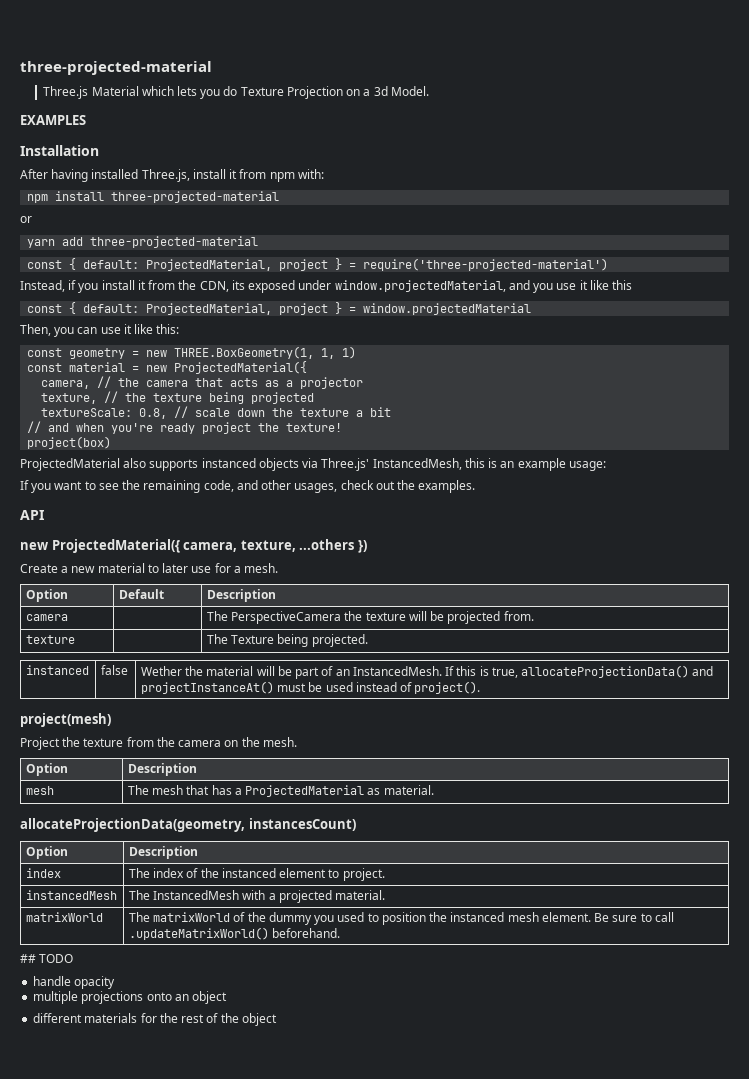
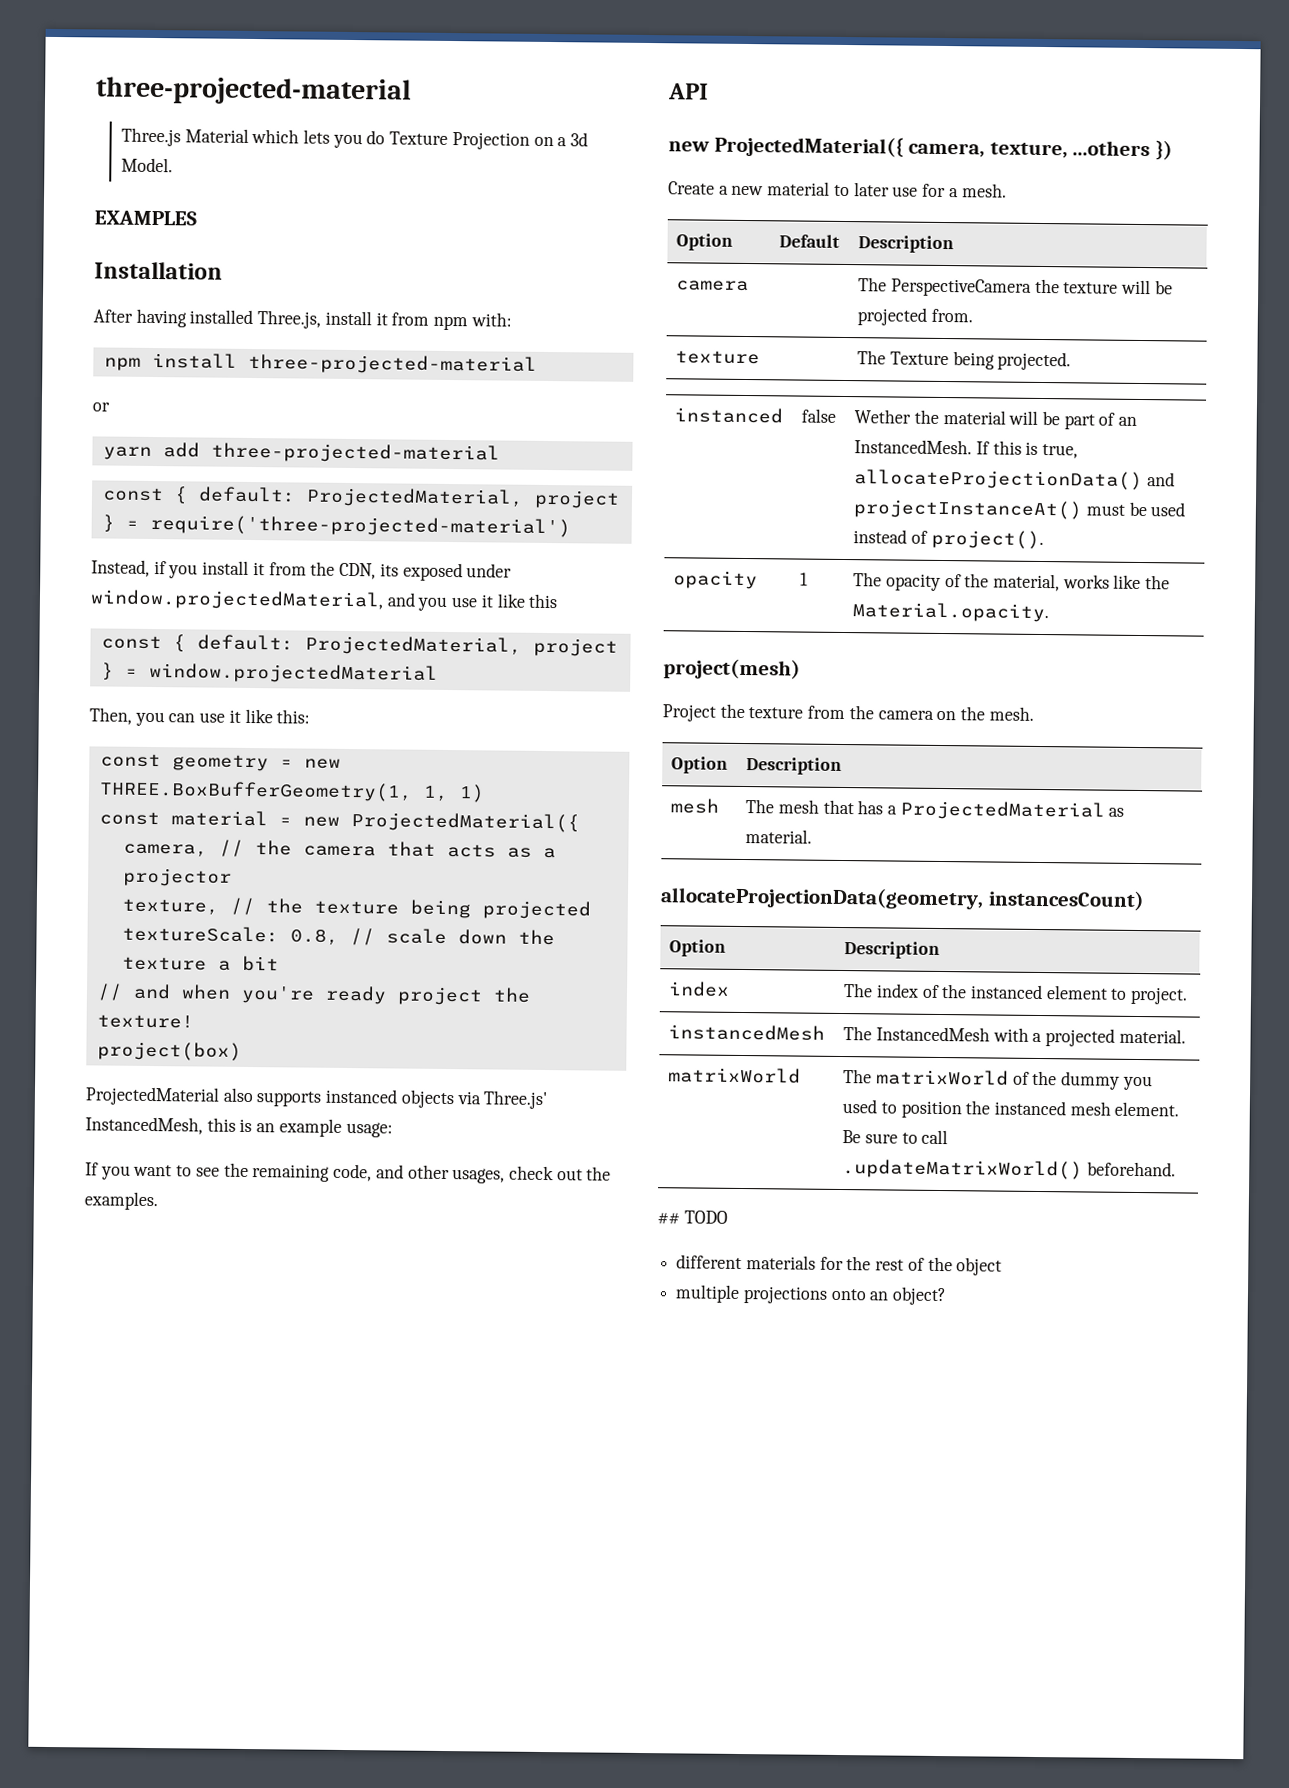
[174,346,315,359] THREE.BoxGeometry(1, -> [98,780,413,802] THREE.BoxBufferGeometry(1,
(481, 687) none -> [673,570,759,590] [800,572,809,586] [853,572,1171,592] [852,602,1050,623] // opacity | 1 | The opacity of the material, works like the Material.opacity.
[33,976,116,989] [33,991,228,1004] // handle opacity // multiple projections onto an object -> (728, 1217) none
(277, 1019) none -> [675,1284,948,1306] // multiple projections onto an object?

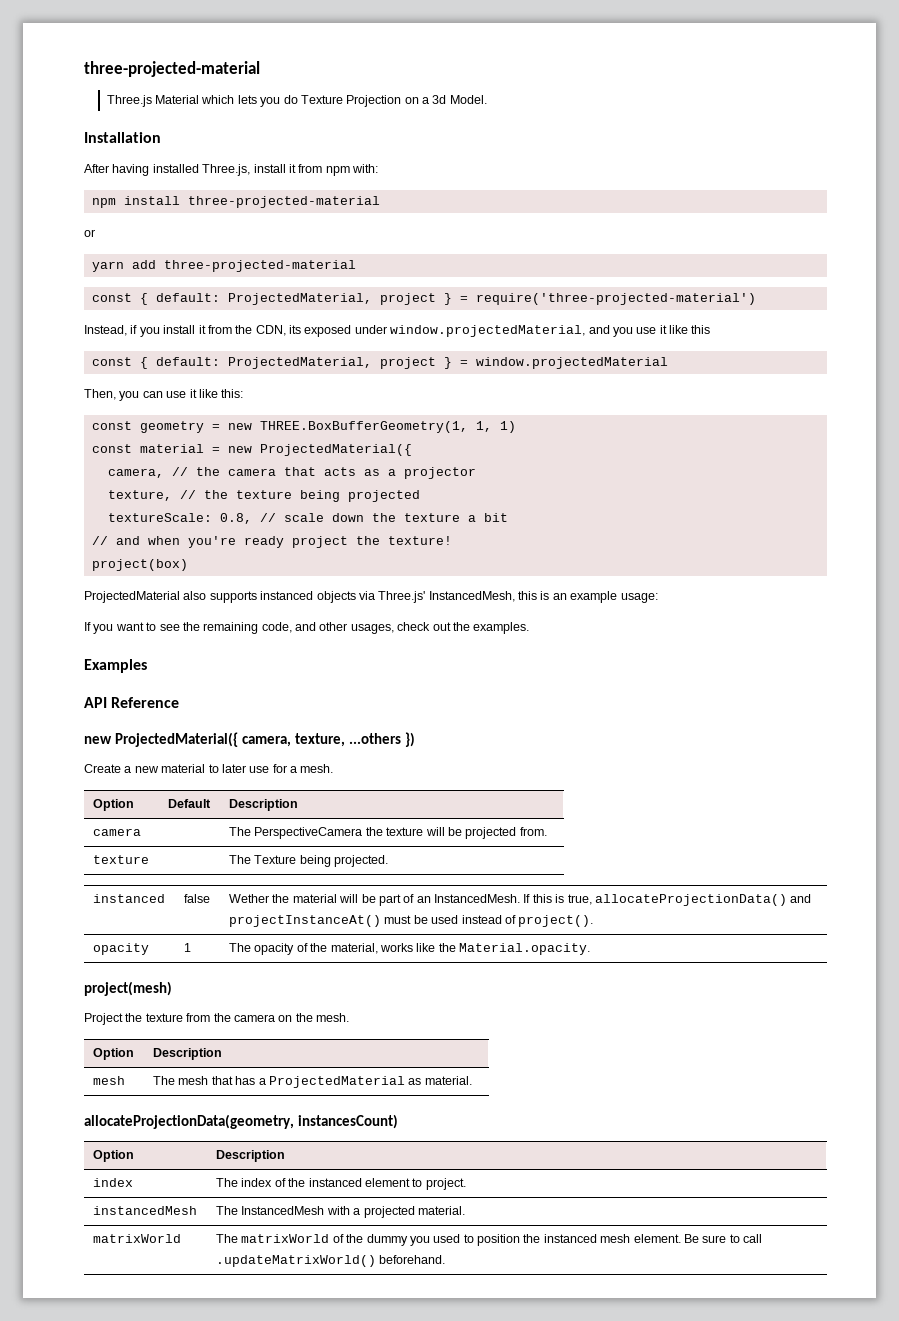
[94,210,197,226] // EXAMPLES -> (487, 99) none
(158, 1201) none -> [84,659,147,673] // Examples
(709, 91) none -> [111,697,180,708] Reference
[657,1210,728,1225] [676,1254,1003,1276] [675,1284,948,1306] // ## TODO // different materials for the rest of the object // multiple projections onto an object? -> (446, 1259) none

